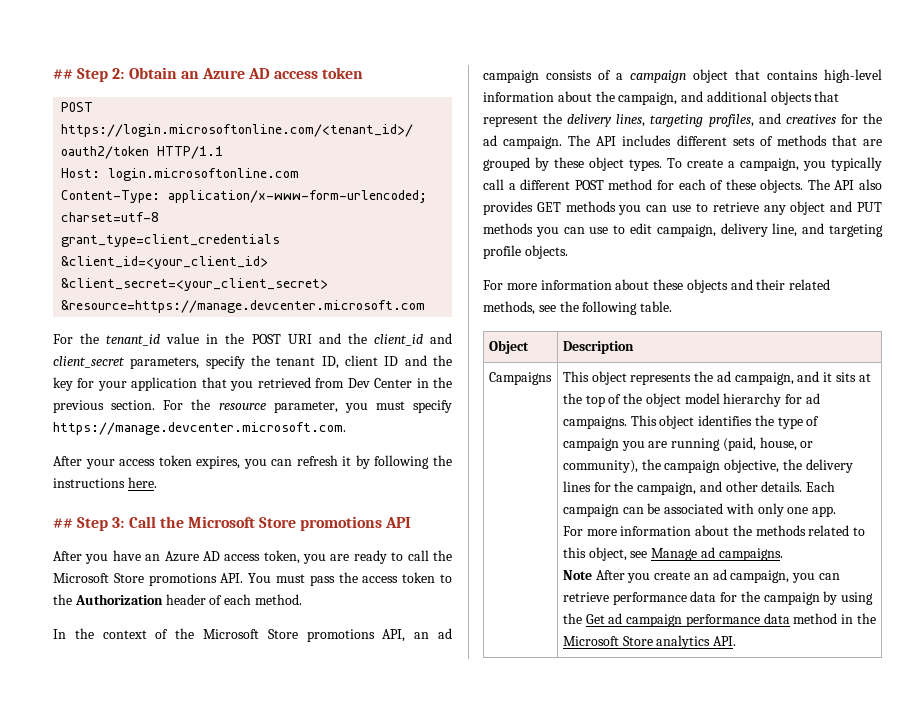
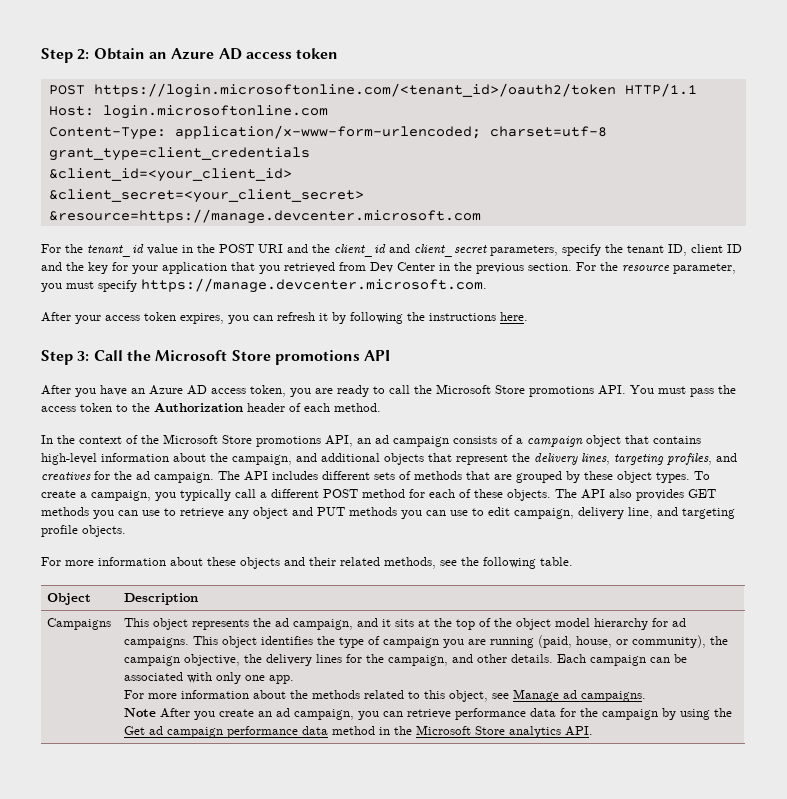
[53,69,73,79] ## -> (41, 55) none
[53,518,73,528] ## -> (528, 316) none

